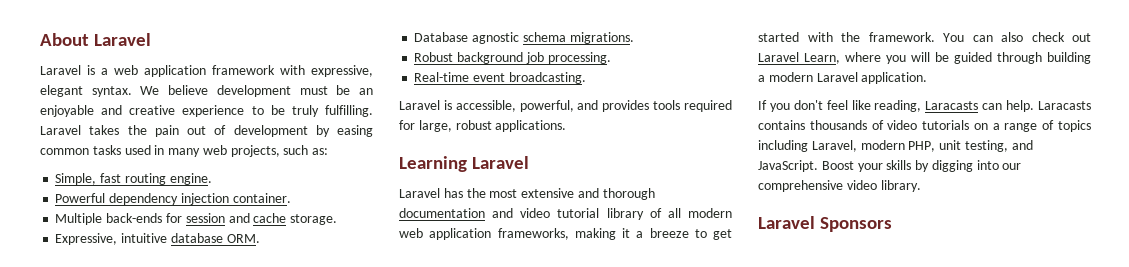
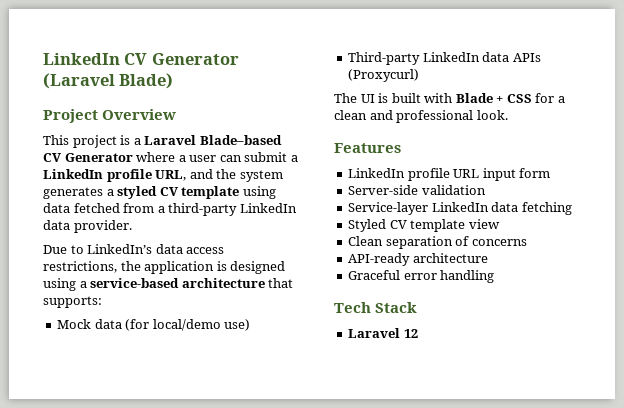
[40,33,152,46] [40,65,373,77] [40,85,373,97] [40,105,373,117] [40,125,373,137] [40,145,329,157] [55,173,212,185] [55,193,291,205] [55,213,338,225] [55,233,260,245] [414,32,634,44] [414,52,611,64] [414,72,586,84] [399,100,732,112] [399,120,567,132] [399,156,530,172] [399,188,655,200] [399,208,732,220] [399,228,732,240] [758,32,1091,42] [758,52,1091,64] [758,72,928,84] [758,100,1091,112] [758,120,1091,132] [758,140,1033,152] [758,160,1022,172] [758,180,921,192] [758,216,893,232] About Laravel // Laravel is a web application framework with expressive, elegant syntax. We believe development must be an enjoyable and creative experience to be truly fulfilling. Laravel takes the pain out of development by easing common tasks used in many web projects, such as: // Simple, fast routing engine. // Powerful dependency injection container. // Multiple back-ends for session and cache storage. // Expressive, intuitive database ORM. // Database agnostic schema migrations. // Robust background job processing. // Real-time event broadcasting. // Laravel is accessible, powerful, and provides tools required for large, robust applications. // Learning Laravel // Laravel has the most extensive and thorough documentation and video tutorial library of all modern web application frameworks, making it a breeze to get started with the framework. You can also check out Laravel Learn, where you will be guided through building a modern Laravel application. // If you don't feel like reading, Laracasts can help. Laracasts contains thousands of video tutorials on a range of topics including Laravel, modern PHP, unit testing, and JavaScript. Boost your skills by digging into our comprehensive video library. // Laravel Sponsors -> [43,53,239,65] [43,73,174,89] [43,109,177,123] [43,135,282,148] [43,152,298,162] [43,169,283,182] [43,186,276,199] [43,203,297,216] [43,220,132,233] [43,244,225,254] [43,261,286,274] [43,278,294,291] [43,296,102,308] [57,319,251,331] [348,52,541,65] [348,69,420,82] [334,93,565,103] [334,110,508,123] [334,143,401,153] [348,168,551,181] [348,185,486,195] [348,202,572,215] [348,219,500,232] [348,236,527,249] [348,253,488,266] [348,270,495,283] [334,302,418,313] [348,328,418,338] LinkedIn CV Generator (Laravel Blade) // Project Overview // This project is a Laravel Blade–based CV Generator where a user can submit a LinkedIn profile URL, and the system generates a styled CV template using data fetched from a third-party LinkedIn data provider. // Due to LinkedIn’s data access restrictions, the application is designed using a service-based architecture that supports: // Mock data (for local/demo use) // Third-party LinkedIn data APIs (Proxycurl) // The UI is built with Blade + CSS for a clean and professional look. // Features // LinkedIn profile URL input form // Server-side validation // Service-layer LinkedIn data fetching // Styled CV template view // Clean separation of concerns // API-ready architecture // Graceful error handling // Tech Stack // Laravel 12

